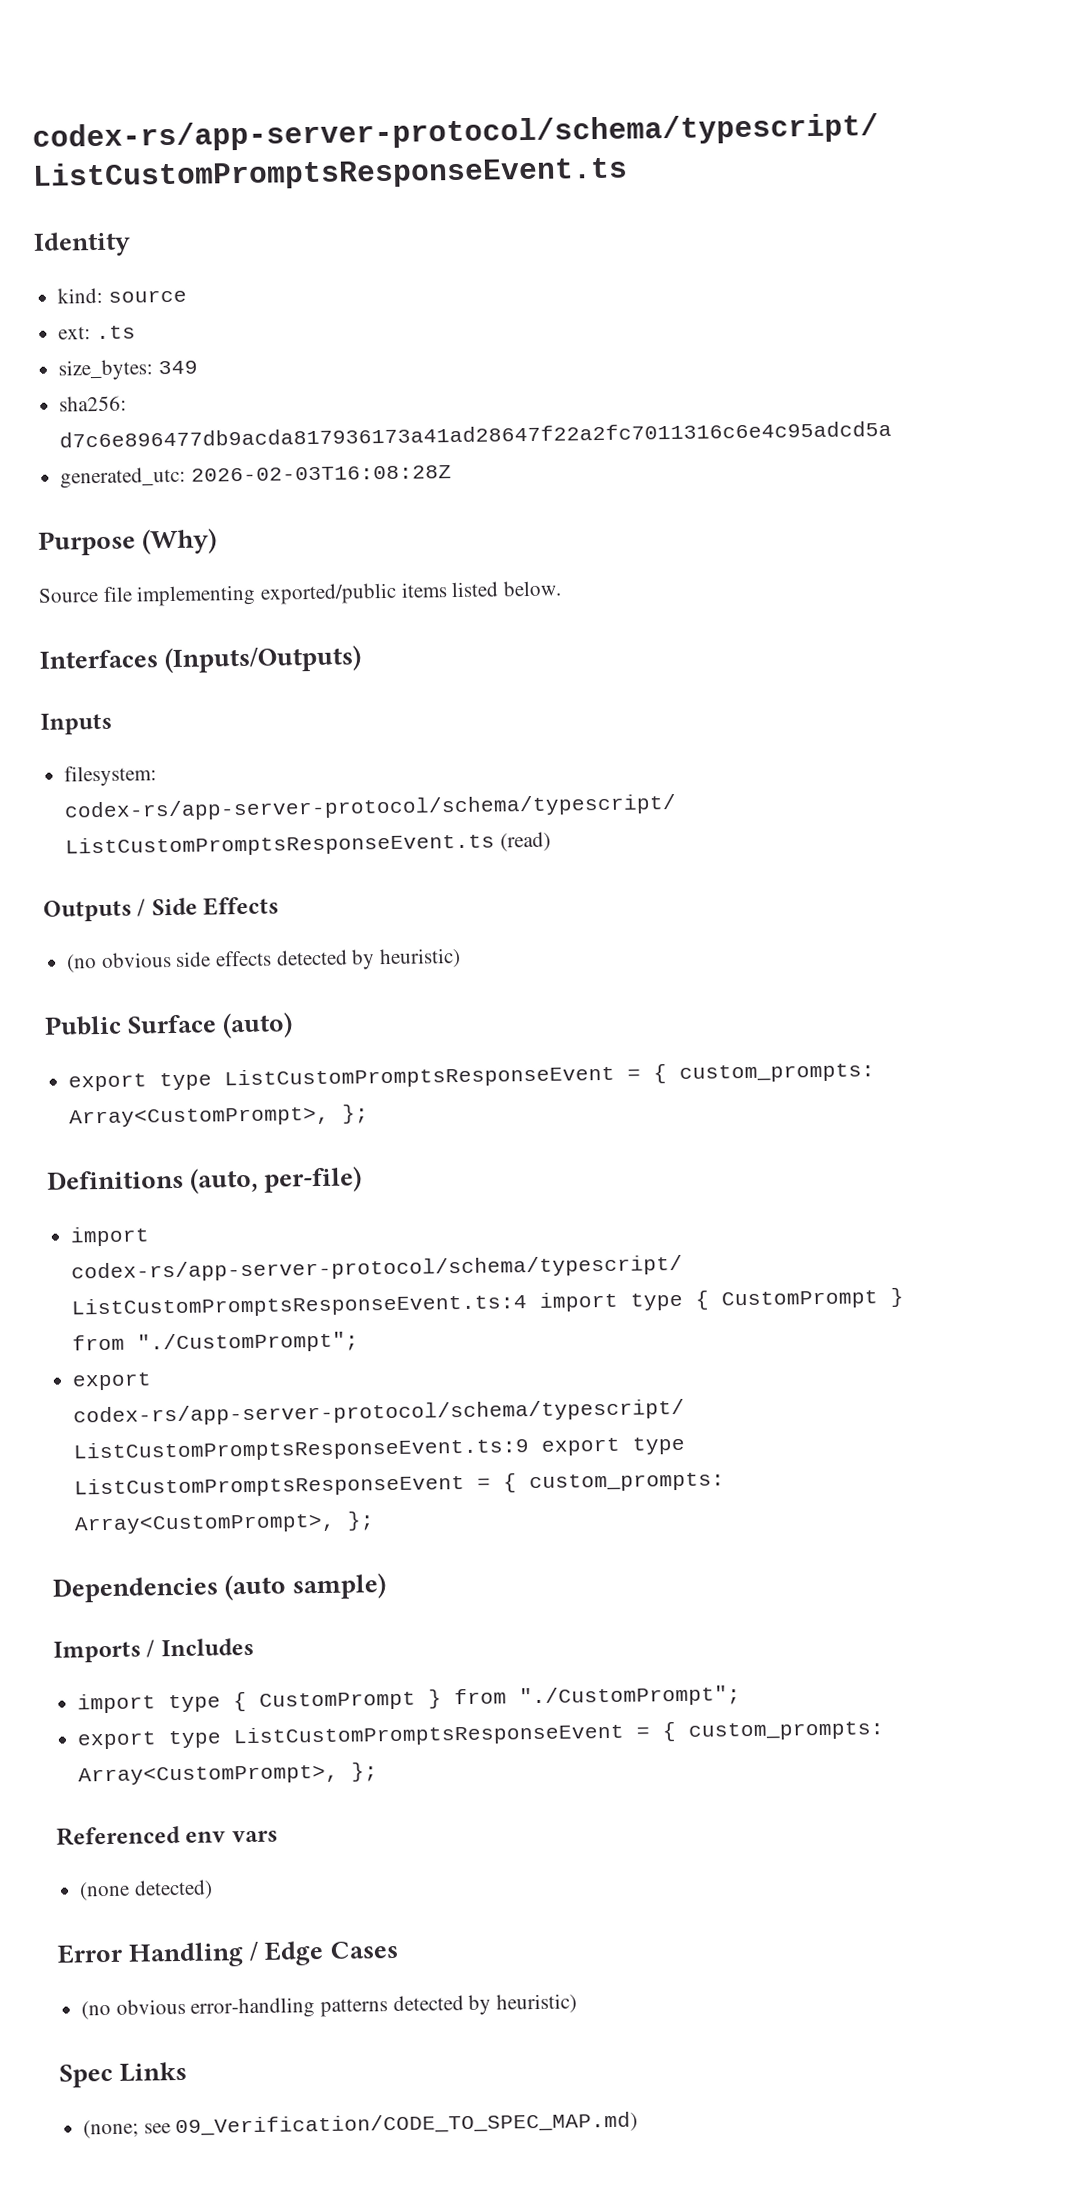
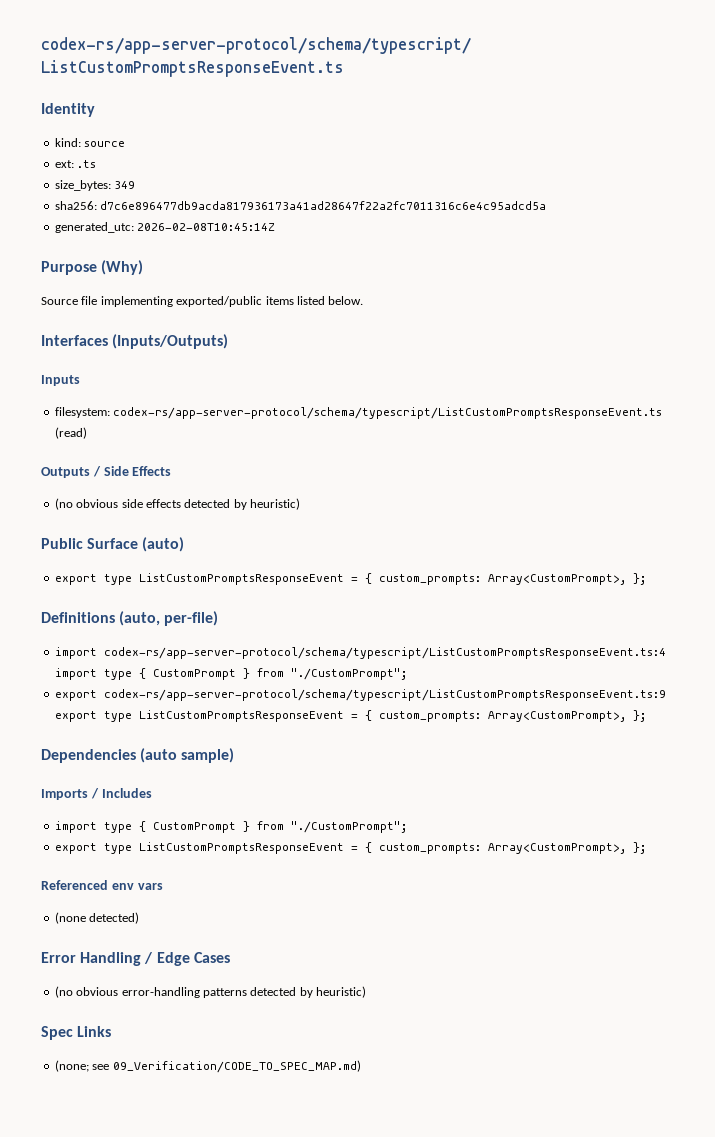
[190,465,452,482] 2026-02-03T16:08:28Z -> [137,223,276,231] 2026-02-08T10:45:14Z

